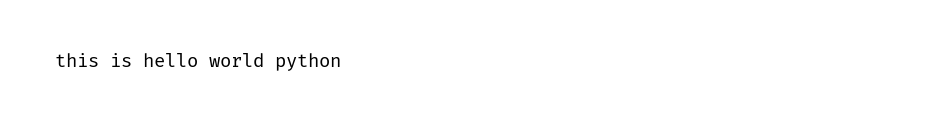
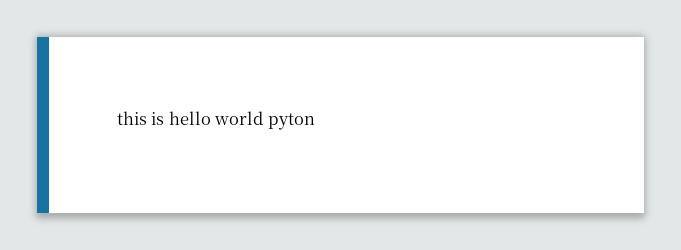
[275,53,341,71] python -> [267,113,315,130] pyton

